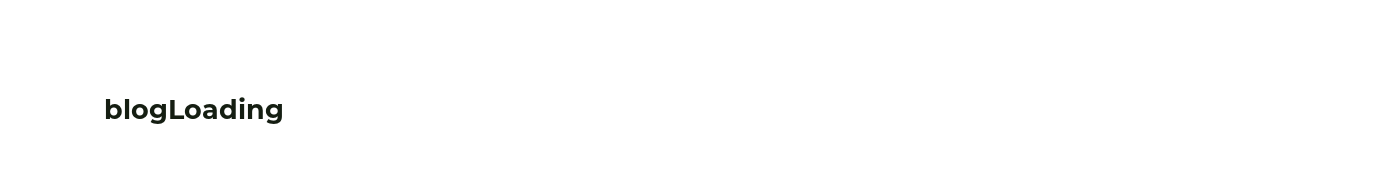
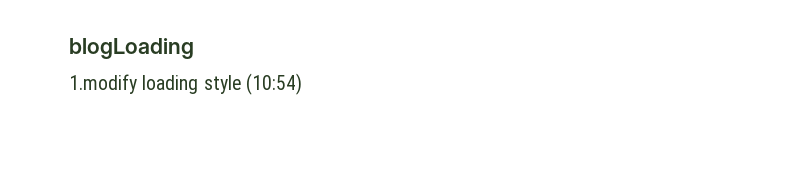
(284, 110) none -> [69,73,302,95] // 1.modify loading style (10:54)

